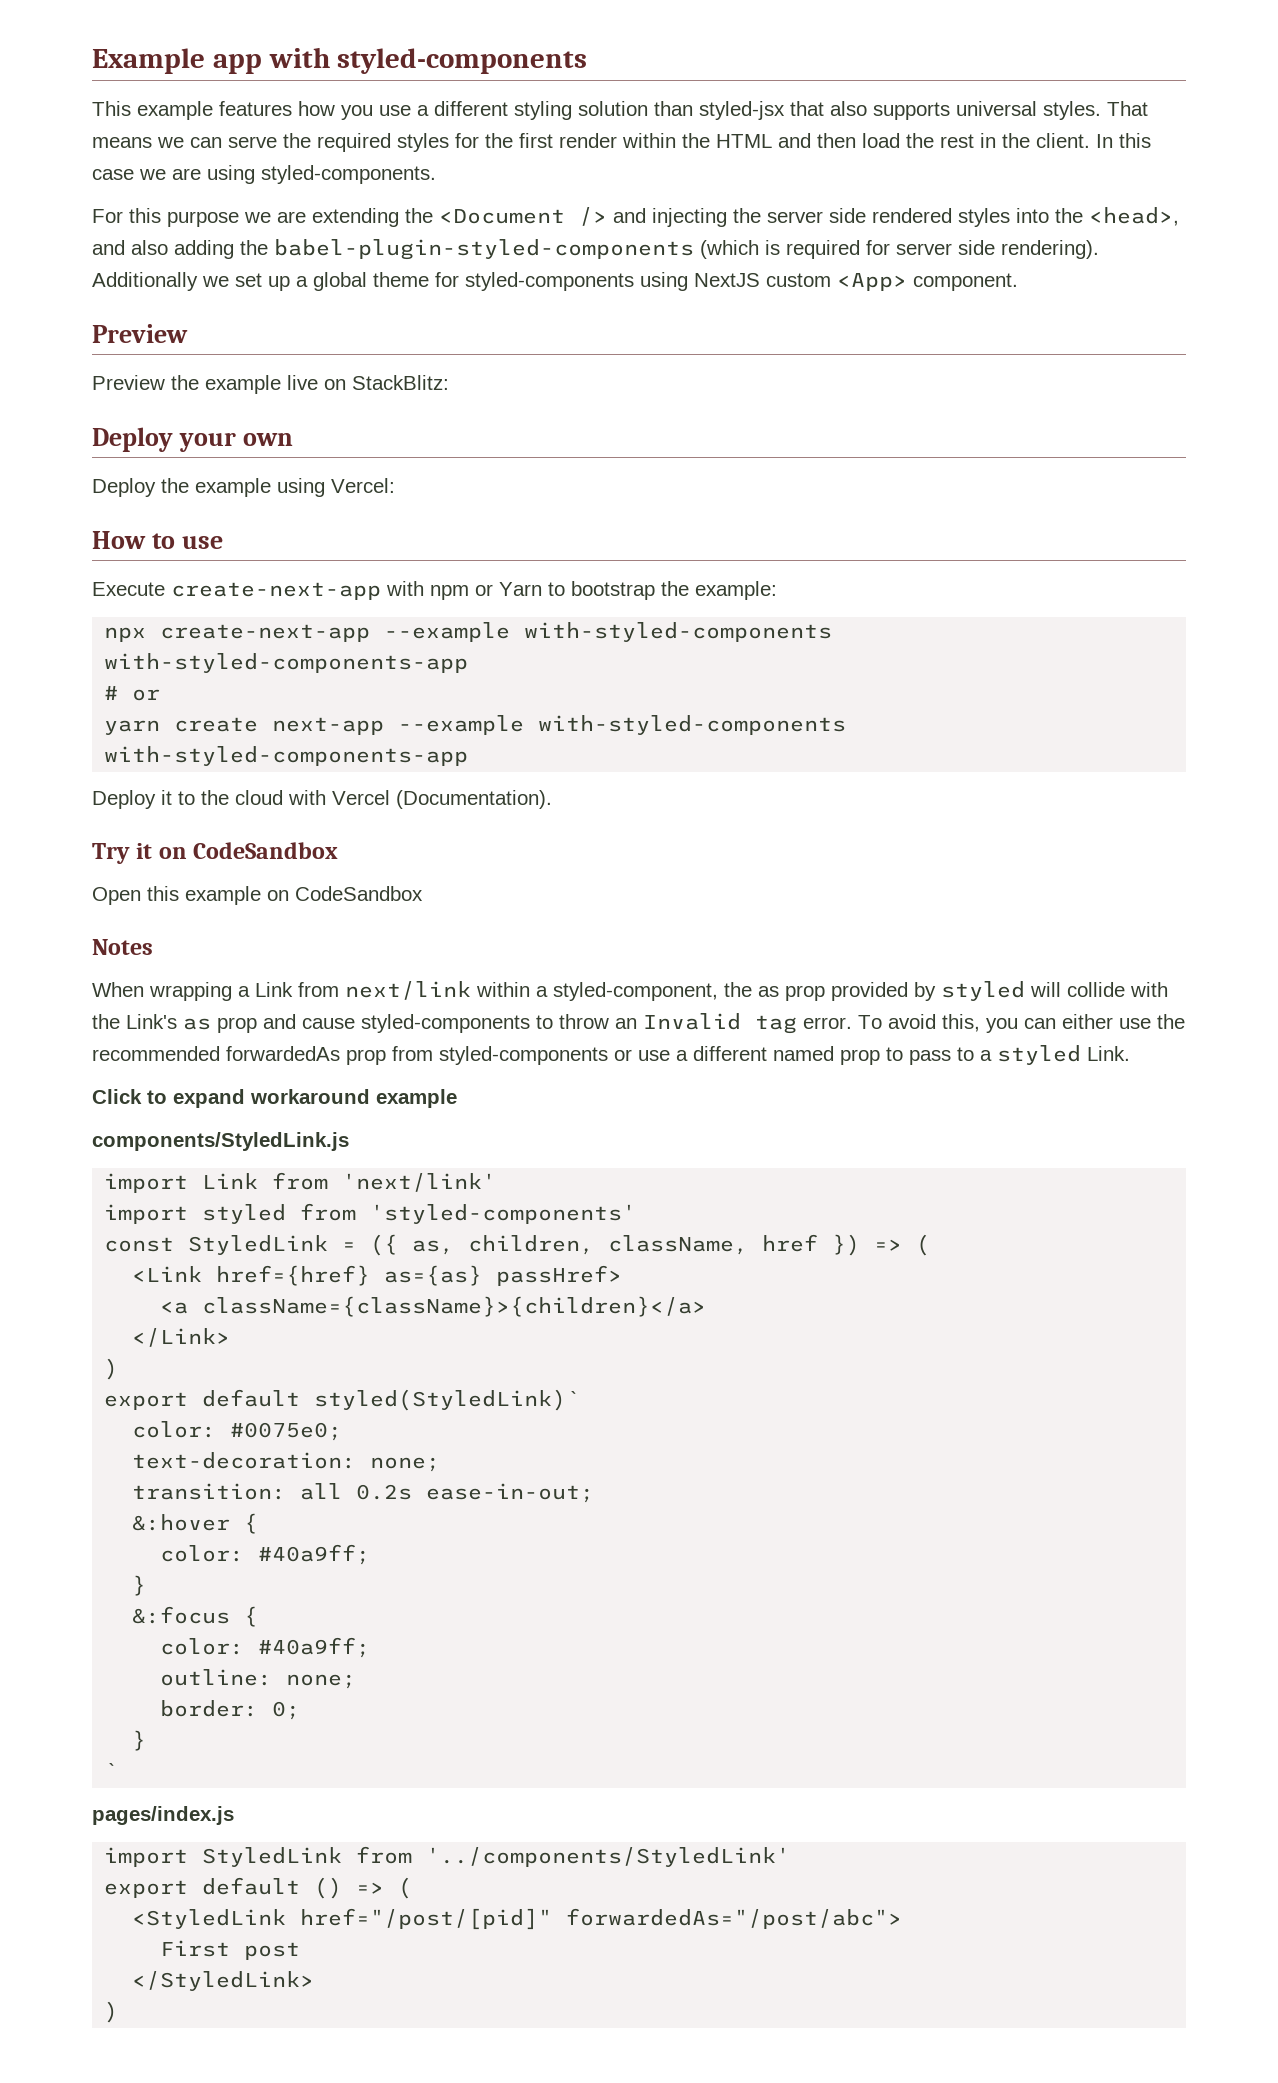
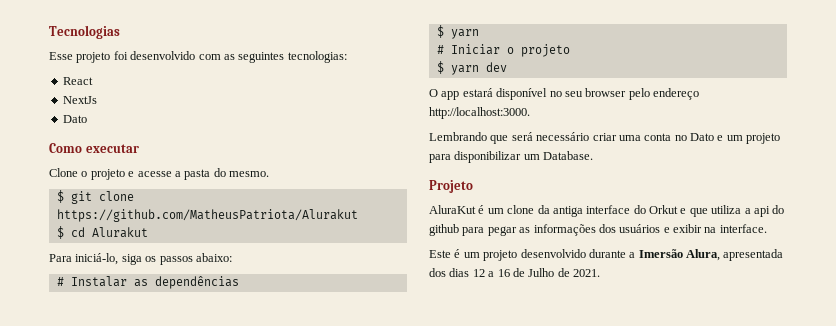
[92,47,588,74] [92,101,1148,120] [92,133,1151,152] [92,165,436,184] [92,207,1179,227] [92,239,1099,260] [92,272,1018,291] [92,324,188,343] [92,375,449,394] [92,427,294,452] [92,478,395,497] [92,531,224,549] [92,581,777,600] [104,622,833,642] [104,653,469,673] [104,686,161,701] [104,715,847,735] [104,746,469,766] [92,790,552,809] [92,842,339,864] [92,886,423,905] [92,939,153,955] [92,981,1168,1001] [92,1013,1185,1034] [92,1045,1130,1065] [92,1089,457,1108] [92,1132,349,1151] [104,1172,497,1193] [104,1203,637,1224] [104,1234,931,1256] [132,1265,623,1286] [160,1296,707,1317] [132,1328,231,1347] [104,1358,119,1380] [104,1389,581,1411] [132,1421,343,1441] [132,1452,441,1472] [132,1483,595,1503] [132,1513,259,1534] [160,1544,371,1565] [132,1575,147,1596] [132,1606,259,1627] [160,1637,371,1658] [160,1669,357,1689] [160,1700,301,1720] [132,1730,147,1751] [104,1763,119,1778] [92,1806,234,1825] [104,1846,791,1867] [104,1877,413,1899] [132,1908,903,1930] [160,1940,301,1960] [132,1971,315,1991] [104,2001,119,2023] Example app with styled-components // This example features how you use a different styling solution than styled-jsx that also supports universal styles. That means we can serve the required styles for the first render within the HTML and then load the rest in the client. In this case we are using styled-components. // For this purpose we are extending the <Document /> and injecting the server side rendered styles into the <head>, and also adding the babel-plugin-styled-components (which is required for server side rendering). Additionally we set up a global theme for styled-components using NextJS custom <App> component. // Preview // Preview the example live on StackBlitz: // Deploy your own // Deploy the example using Vercel: // How to use // Execute create-next-app with npm or Yarn to bootstrap the example: // npx create-next-app --example with-styled-components with-styled-components-app // # or // yarn create next-app --example with-styled-components with-styled-components-app // Deploy it to the cloud with Vercel (Documentation). // Try it on CodeSandbox // Open this example on CodeSandbox // Notes // When wrapping a Link from next/link within a styled-component, the as prop provided by styled will collide with the Link's as prop and cause styled-components to throw an Invalid tag error. To avoid this, you can either use the recommended forwardedAs prop from styled-components or use a different named prop to pass to a styled Link. // Click to expand workaround example // components/StyledLink.js // import Link from 'next/link' // import styled from 'styled-components' // const StyledLink = ({ as, children, className, href }) => ( // <Link href={href} as={as} passHref> // <a className={className}>{children}</a> // </Link> // ) // export default styled(StyledLink)` // color: #0075e0; // text-decoration: none; // transition: all 0.2s ease-in-out; // &:hover { // color: #40a9ff; // } // &:focus { // color: #40a9ff; // outline: none; // border: 0; // } // ` // pages/index.js // import StyledLink from '../components/StyledLink' // export default () => ( // <StyledLink href="/post/[pid]" forwardedAs="/post/abc"> // First post // </StyledLink> // ) -> [49,25,120,39] [49,51,347,63] [62,77,93,85] [62,96,97,104] [62,115,87,123] [49,143,139,153] [49,168,269,180] [56,190,134,204] [56,209,358,222] [56,226,148,239] [49,253,232,265] [56,276,239,289] [436,25,479,39] [436,44,570,57] [436,61,507,75] [429,88,699,100] [429,107,530,119] [429,132,781,144] [429,151,594,163] [429,180,473,193] [429,205,785,217] [429,224,767,236] [429,249,784,261] [429,268,600,277] Tecnologias // Esse projeto foi desenvolvido com as seguintes tecnologias: // React // NextJs // Dato // Como executar // Clone o projeto e acesse a pasta do mesmo. // $ git clone https://github.com/MatheusPatriota/Alurakut // $ cd Alurakut // Para iniciá-lo, siga os passos abaixo: // # Instalar as dependências // $ yarn // # Iniciar o projeto // $ yarn dev // O app estará disponível no seu browser pelo endereço http://localhost:3000. // Lembrando que será necessário criar uma conta no Dato e um projeto para disponibilizar um Database. // Projeto // AluraKut é um clone da antiga interface do Orkut e que utiliza a api do github para pegar as informações dos usuários e exibir na interface. // Este é um projeto desenvolvido durante a Imersão Alura, apresentada dos dias 12 a 16 de Julho de 2021.

